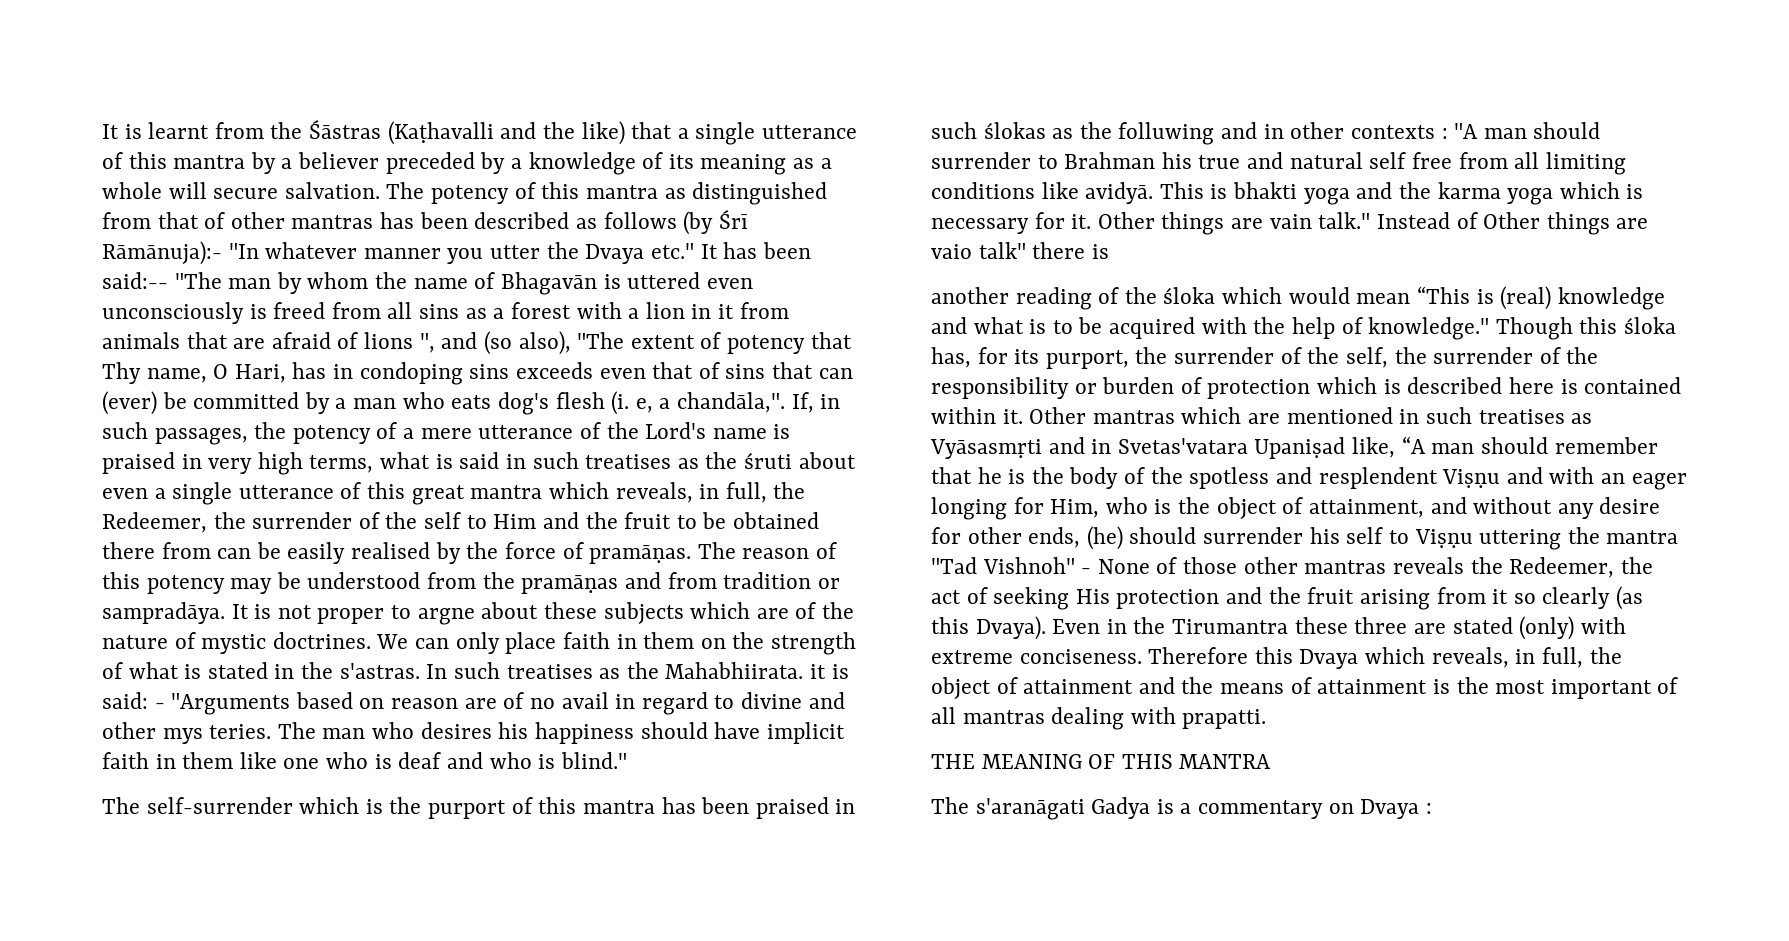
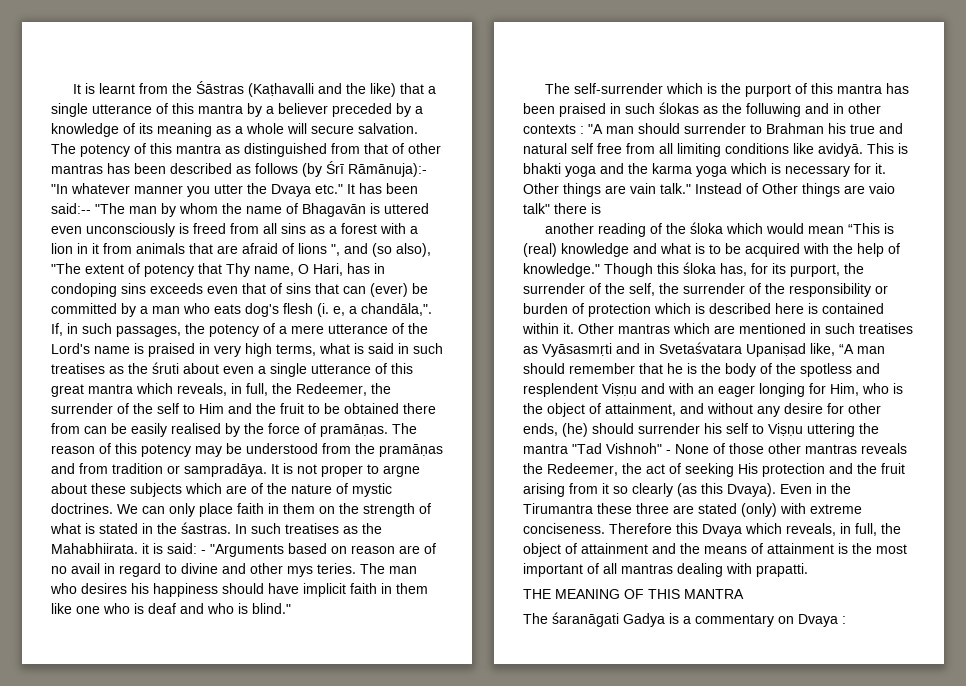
[339,663,420,679] s'astras. -> [181,522,231,534] śastras.
[1117,438,1248,454] Svetas'vatara -> [659,342,742,354] Svetaśvatara
[975,798,1085,820] s'aranāgati -> [552,612,619,627] śaranāgati

